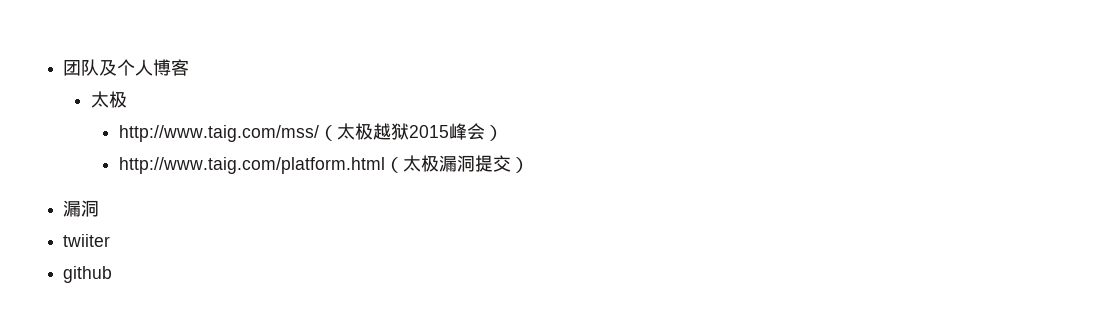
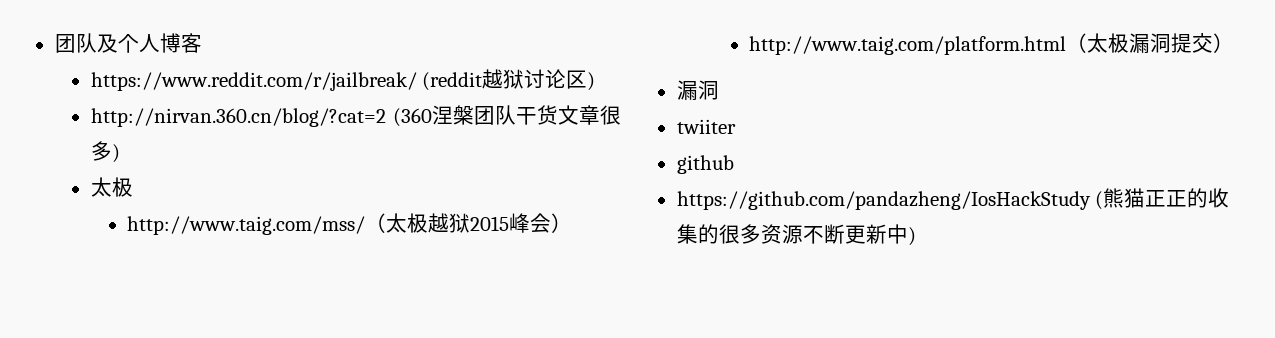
(190, 67) none -> [90,69,596,91] [90,105,622,127] [90,141,120,163] // https://www.reddit.com/r/jailbreak/ (reddit越狱讨论区) // http://nirvan.360.cn/blog/?cat=2 (360涅槃团队干货文章很多)
(113, 274) none -> [676,188,1230,210] [676,224,916,246] // https://github.com/pandazheng/IosHackStudy (熊猫正正的收集的很多资源不断更新中)

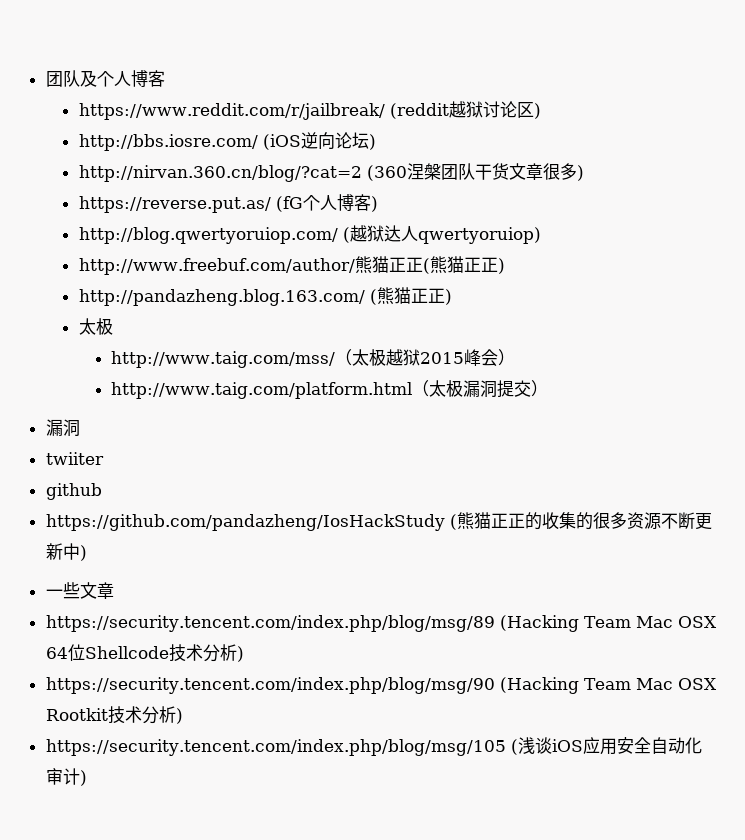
(596, 81) none -> [78,132,376,151] // http://bbs.iosre.com/ (iOS逆向论坛)
(120, 153) none -> [78,194,378,213] [78,225,541,244] [78,256,505,275] [78,287,452,306] // https://reverse.put.as/ (fG个人博客) // http://blog.qwertyoruiop.com/ (越狱达人qwertyoruiop) // http://www.freebuf.com/author/熊猫正正(熊猫正正) // http://pandazheng.blog.163.com/ (熊猫正正)
(916, 236) none -> [45,582,114,599] [45,615,717,632] [45,644,244,662] [45,677,717,694] [45,706,183,724] [45,737,702,756] [45,768,87,786] // 一些文章 // https://security.tencent.com/index.php/blog/msg/89 (Hacking Team Mac OSX 64位Shellcode技术分析) // https://security.tencent.com/index.php/blog/msg/90 (Hacking Team Mac OSX Rootkit技术分析) // https://security.tencent.com/index.php/blog/msg/105 (浅谈iOS应用安全自动化审计)

